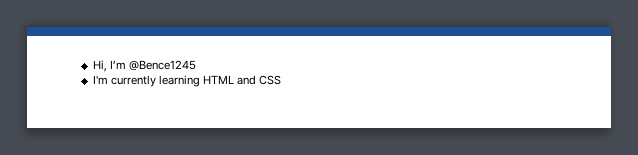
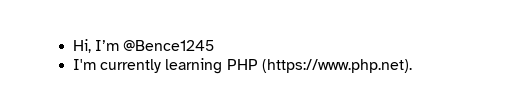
[202,75,282,85] HTML and CSS -> [226,59,412,73] PHP (https://www.php.net).

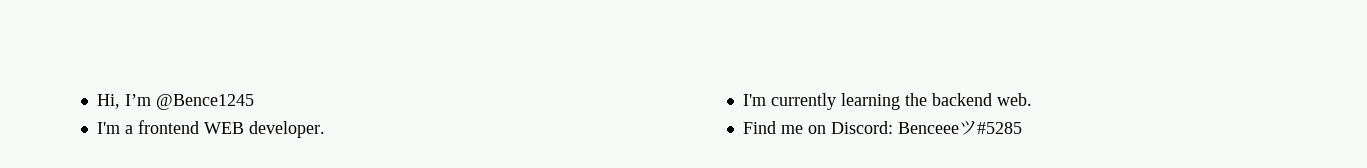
[100,58,412,74] currently learning PHP (https://www.php.net). -> [124,120,325,138] [742,93,1032,110] [742,120,1022,135] a frontend WEB developer. // I'm currently learning the backend web. // Find me on Discord: Benceeeツ#5285

